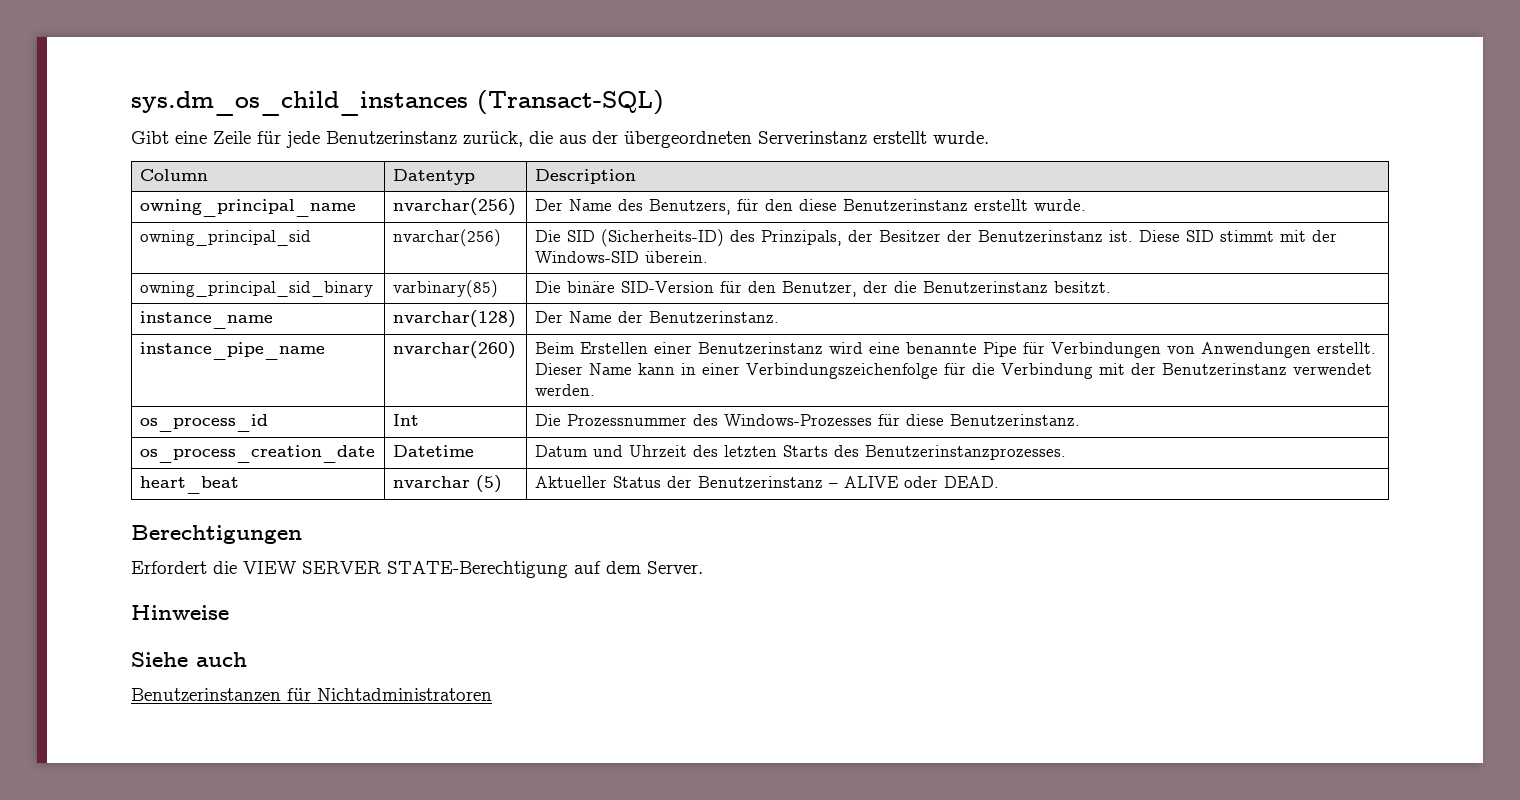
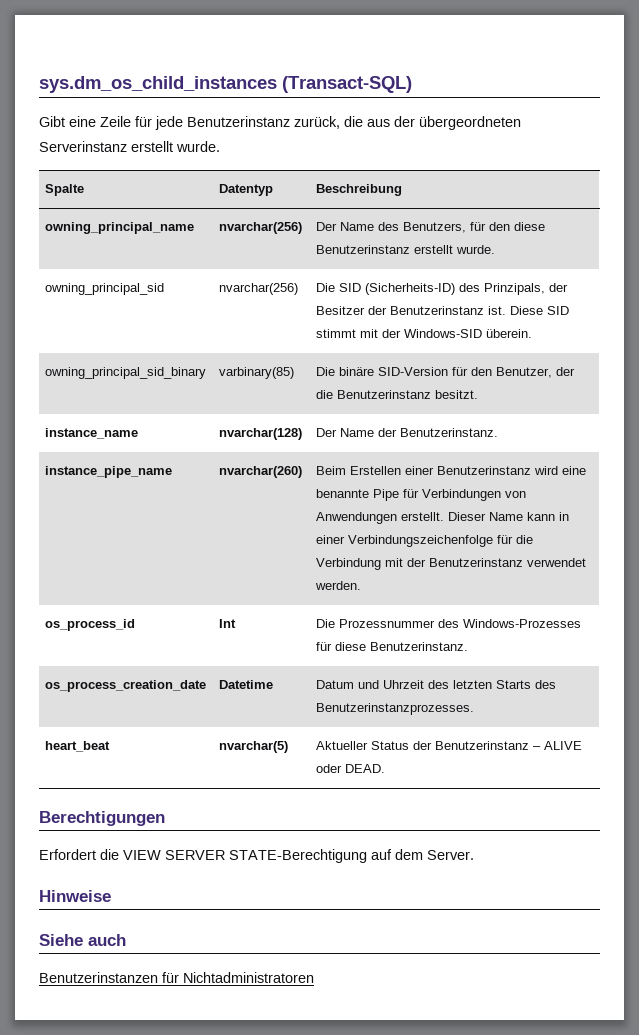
[139,169,208,181] Column -> [45,184,85,196] Spalte
[534,169,636,184] Description -> [316,184,403,196] Beschreibung
[392,475,502,493] nvarchar (5) -> [219,741,289,753] nvarchar(5)

